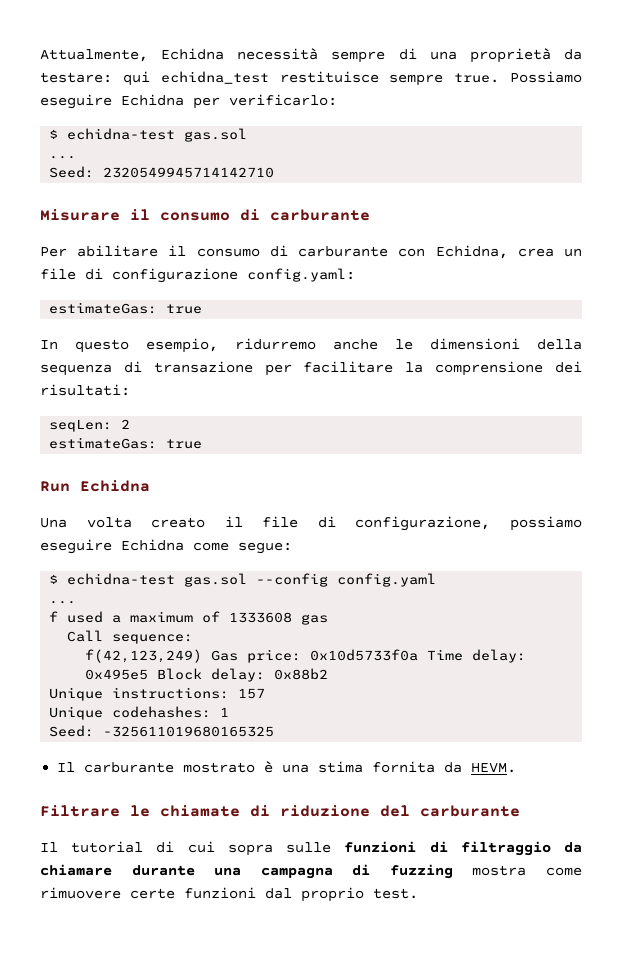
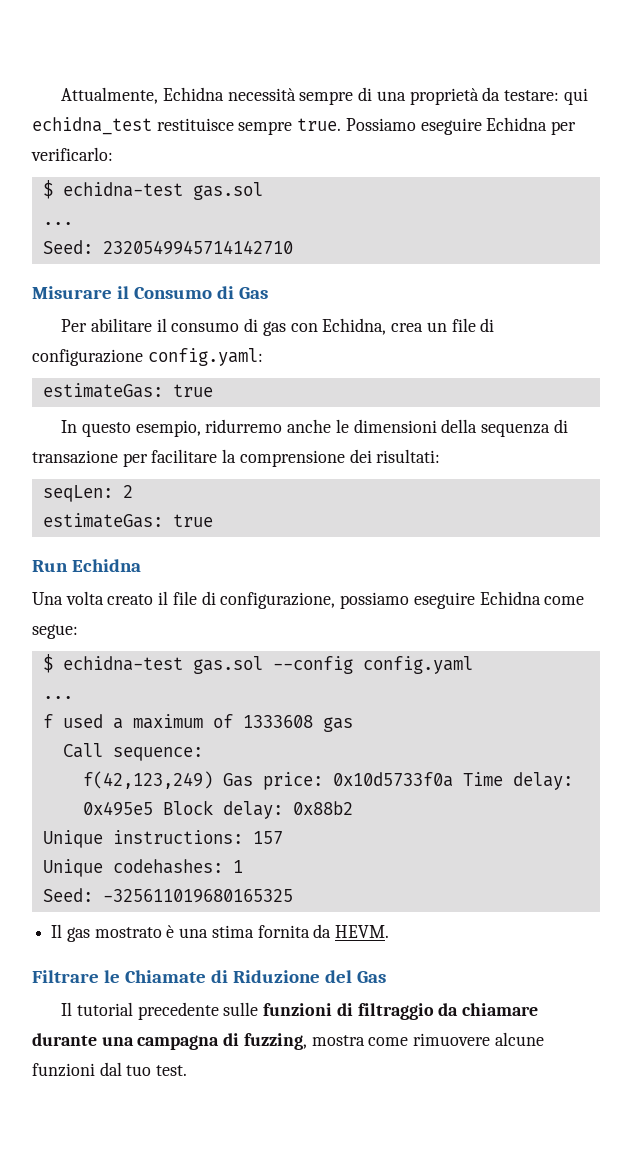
[160,209,370,221] consumo di carburante -> [133,286,268,299] Consumo di Gas
[298,246,389,257] carburante -> [262,321,286,336] gas
[84,762,175,773] carburante -> [66,927,90,942] gas
[160,805,520,817] chiamate di riduzione del carburante -> [124,970,386,983] Chiamate di Riduzione del Gas
[156,841,273,856] di cui sopra -> [137,1002,219,1020] precedente
[389,864,453,879] fuzzing -> [243,1033,307,1050] fuzzing,
[130,888,175,899] certe -> [494,1032,544,1046] alcune
[301,887,364,902] proprio -> [126,1065,152,1076] tuo

